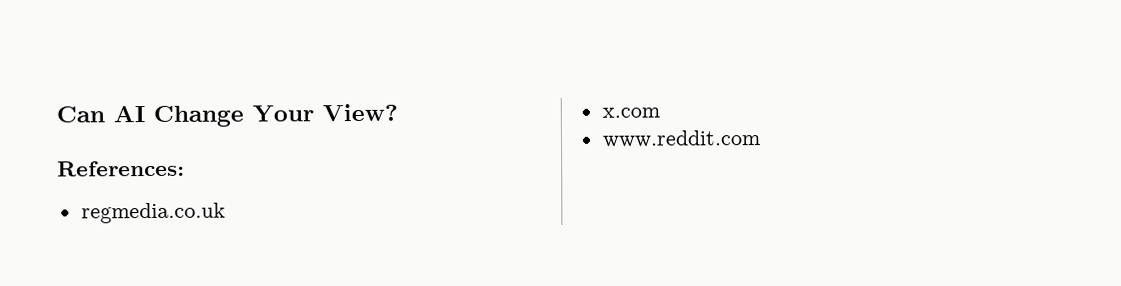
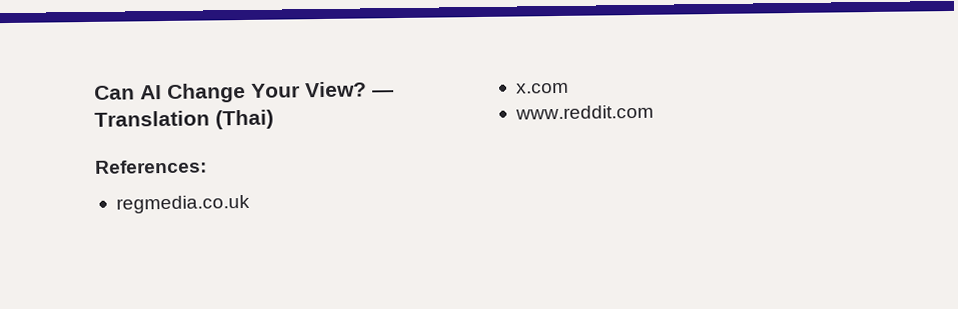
(398, 112) none -> [372,90,394,97] [94,109,274,130] — Translation (Thai)

